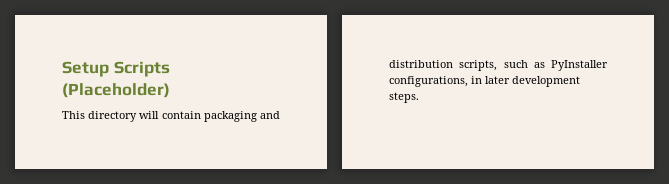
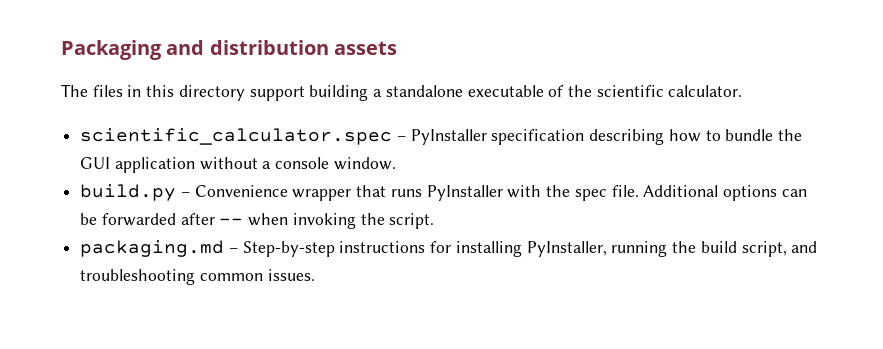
[62,61,170,77] [62,83,170,98] [62,111,280,122] [389,60,608,71] [389,76,580,87] [389,92,419,103] Setup Scripts (Placeholder) // This directory will contain packaging and distribution scripts, such as PyInstaller configurations, in later development steps. -> [61,40,398,60] [61,84,743,101] [80,128,803,145] [80,157,396,173] [80,184,807,201] [80,213,435,229] [80,240,818,257] [80,269,315,285] Packaging and distribution assets // The files in this directory support building a standalone executable of the scientific calculator. // scientific_calculator.spec – PyInstaller specification describing how to bundle the GUI application without a console window. // build.py – Convenience wrapper that runs PyInstaller with the spec file. Additional options can be forwarded after -- when invoking the script. // packaging.md – Step-by-step instructions for installing PyInstaller, running the build script, and troubleshooting common issues.

